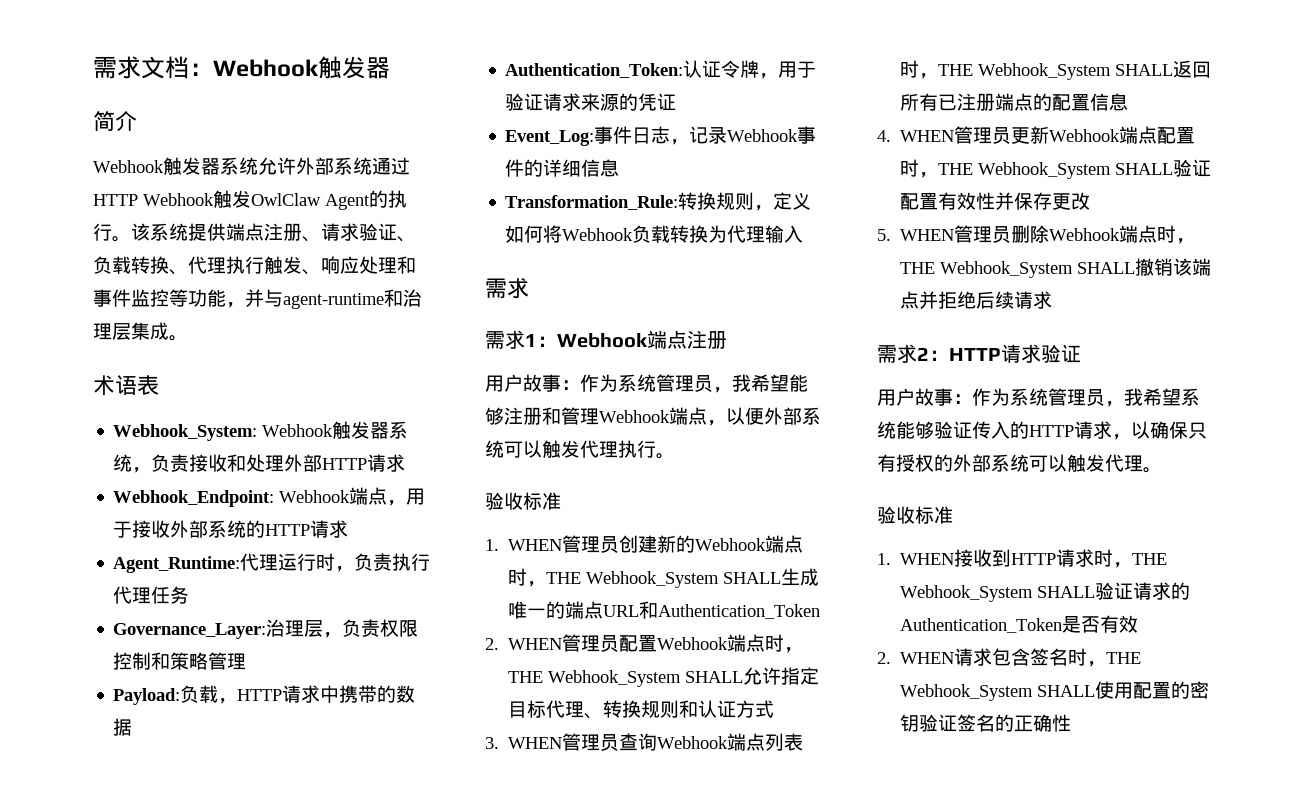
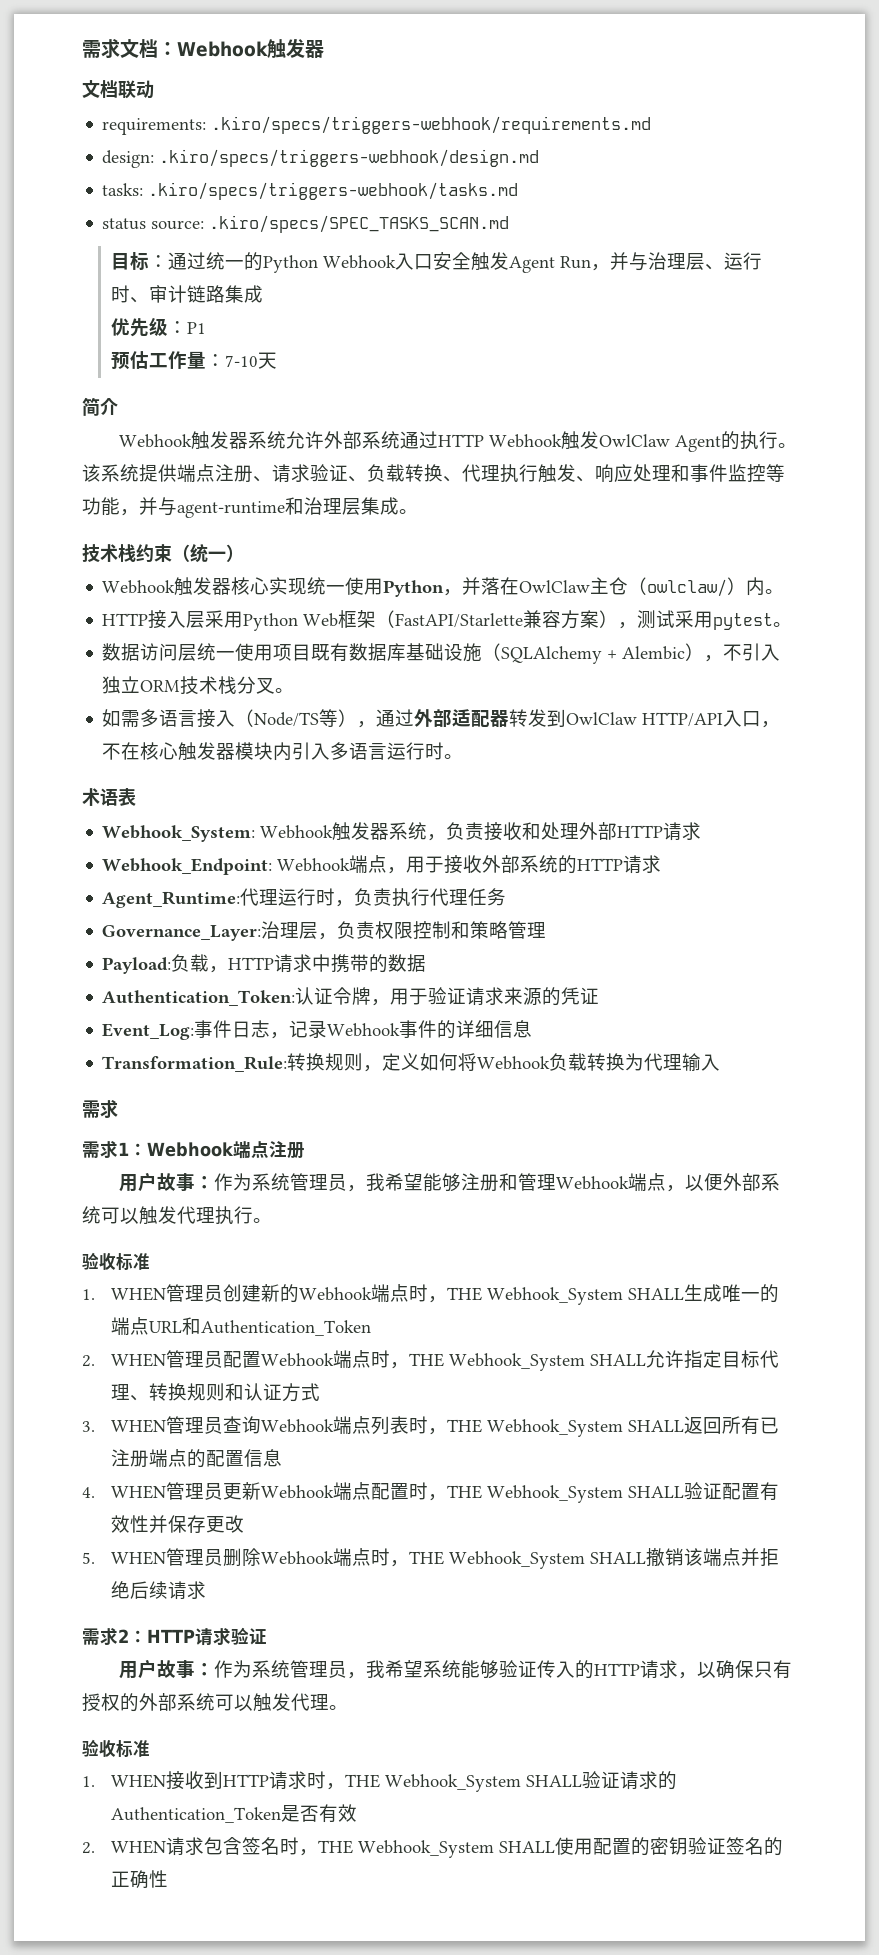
(390, 68) none -> [82,80,154,99] [102,116,652,135] [102,149,540,168] [102,182,519,200] [102,215,510,233] [110,252,762,273] [110,285,263,303] [110,317,206,337] [110,351,277,370] // 文档联动 // requirements: .kiro/specs/triggers-webhook/requirements.md // design: .kiro/specs/triggers-webhook/design.md // tasks: .kiro/specs/triggers-webhook/tasks.md // status source: .kiro/specs/SPEC_TASKS_SCAN.md // 目标：通过统一的Python Webhook入口安全触发Agent Run，并与治理层、运行时、审计链路集成 // 优先级：P1 // 预估工作量：7-10天
(188, 338) none -> [82,543,244,563] [102,577,785,597] [102,610,793,631] [102,643,781,664] [102,676,295,695] [102,709,781,728] [102,742,464,761] // 技术栈约束（统一） // Webhook触发器核心实现统一使用Python，并落在OwlClaw主仓（owlclaw/）内。 // HTTP接入层采用Python Web框架（FastAPI/Starlette兼容方案），测试采用pytest。 // 数据访问层统一使用项目既有数据库基础设施（SQLAlchemy + Alembic），不引入独立ORM技术栈分叉。 // 如需多语言接入（Node/TS等），通过外部适配器转发到OwlClaw HTTP/API入口，不在核心触发器模块内引入多语言运行时。

